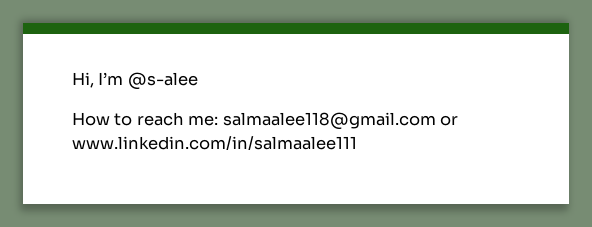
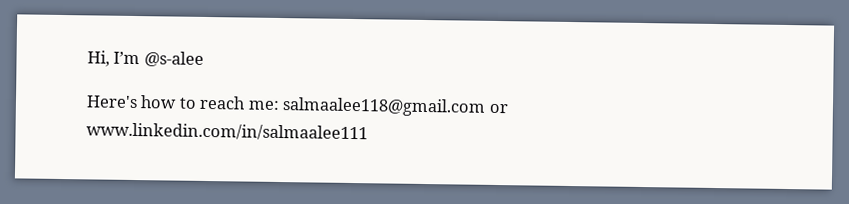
[72,112,110,126] How -> [86,95,178,109] Here's how

